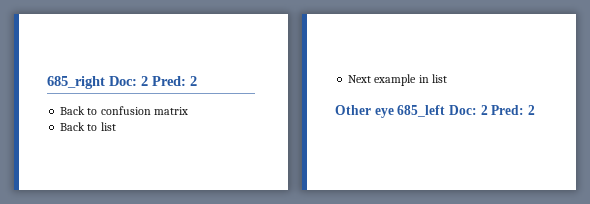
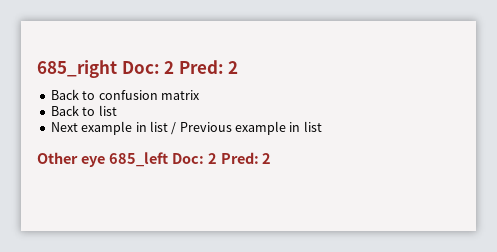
(447, 78) none -> [171,121,322,135] / Previous example in list

